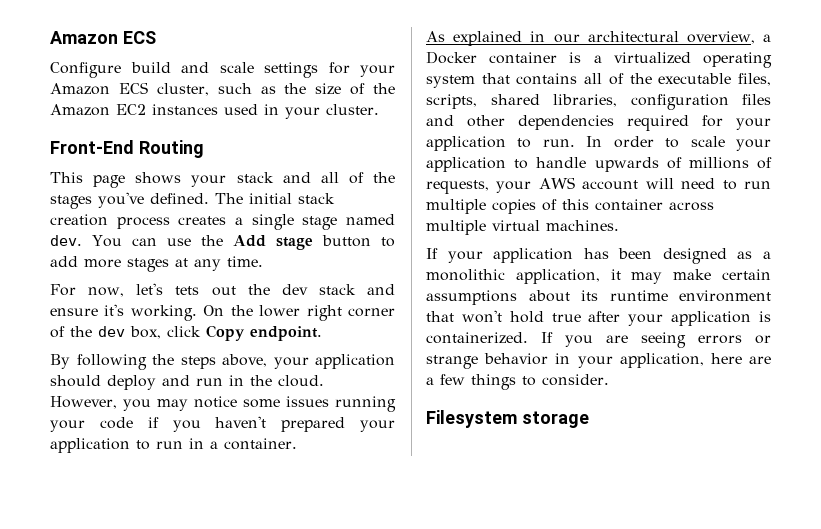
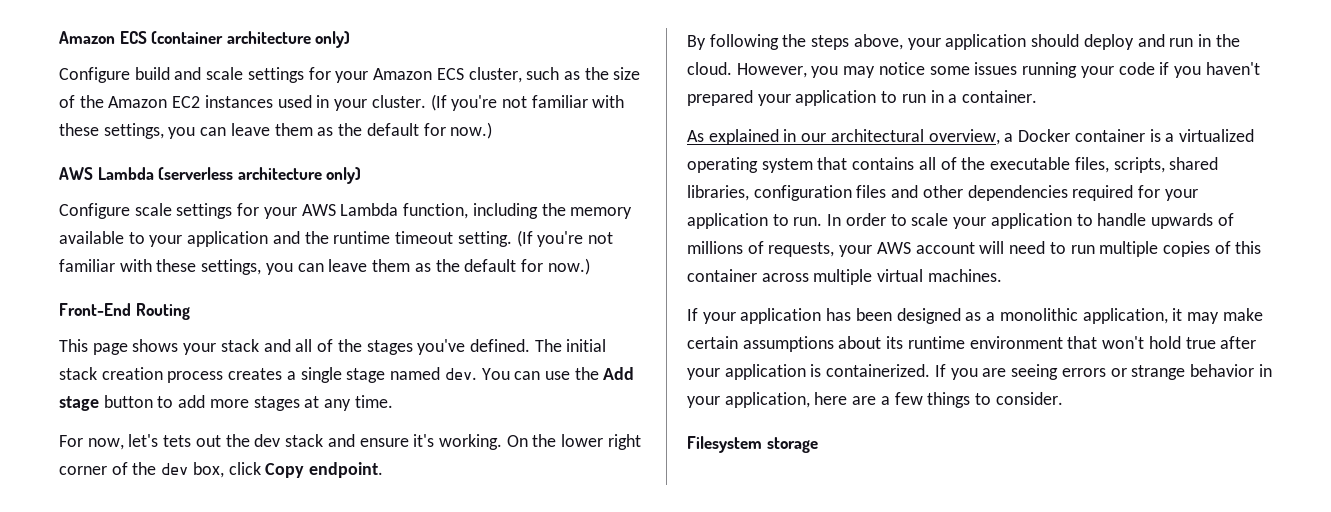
[50,31,156,44] Amazon ECS -> [59,31,351,48] Amazon ECS (container architecture only)
(379, 109) none -> [430,94,625,111] [59,122,493,139] [59,167,362,184] [59,203,633,219] [59,230,613,247] [59,258,590,275] (If you're not familiar with these settings, you can leave them as the default for now.) // AWS Lambda (serverless architecture only) // Configure scale settings for your AWS Lambda function, including the memory available to your application and the runtime timeout setting. (If you're not familiar with these settings, you can leave them as the default for now.)

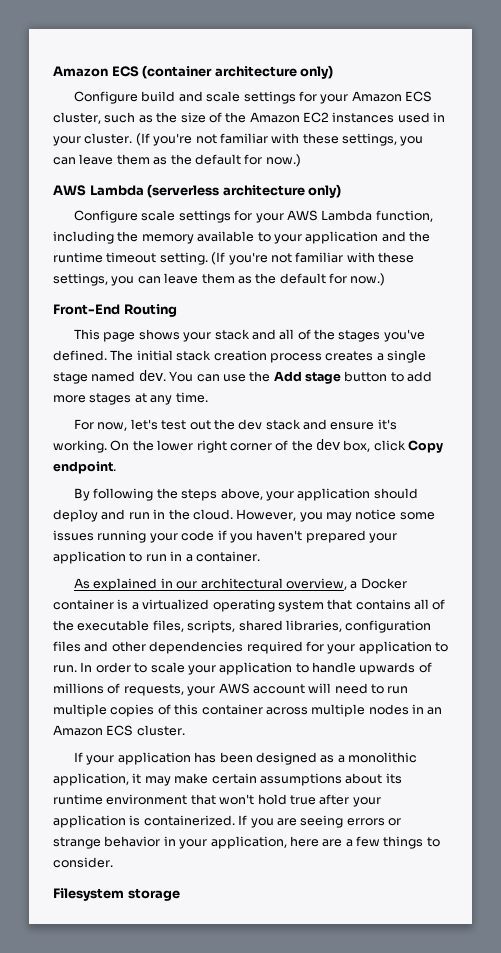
[163,435,192,447] tets -> [161,420,187,430] test
[877,269,1002,282] virtual machines. -> [368,704,443,715] [53,725,185,736] nodes in an Amazon ECS cluster.

